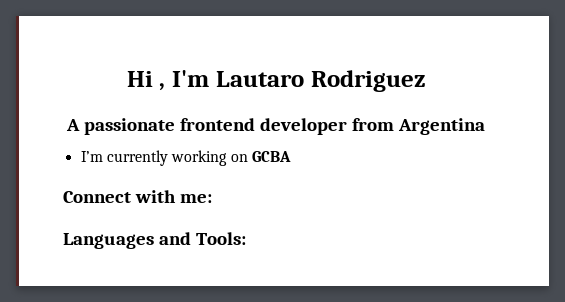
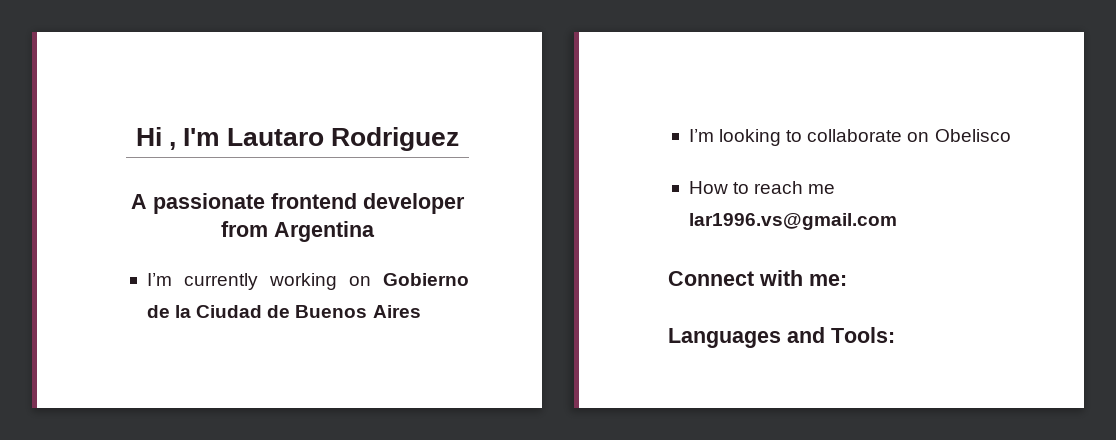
[251,151,291,162] GCBA -> [383,273,470,286] [146,305,421,318] [688,129,1011,146] [688,181,836,194] [688,213,897,230] Gobierno de la Ciudad de Buenos Aires // I’m looking to collaborate on Obelisco // How to reach me lar1996.vs@gmail.com

